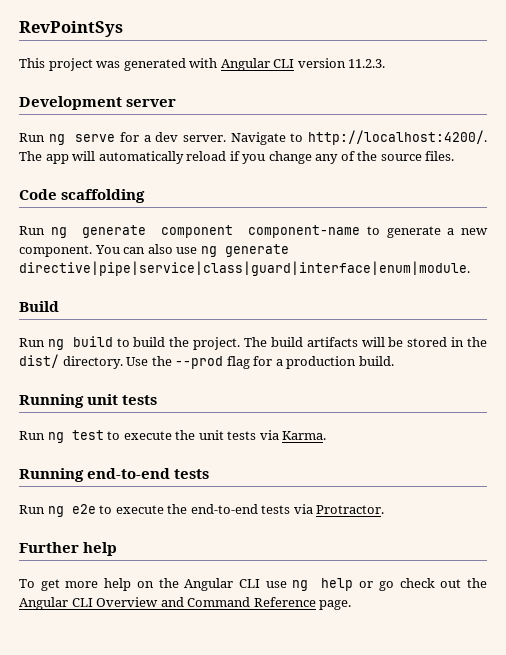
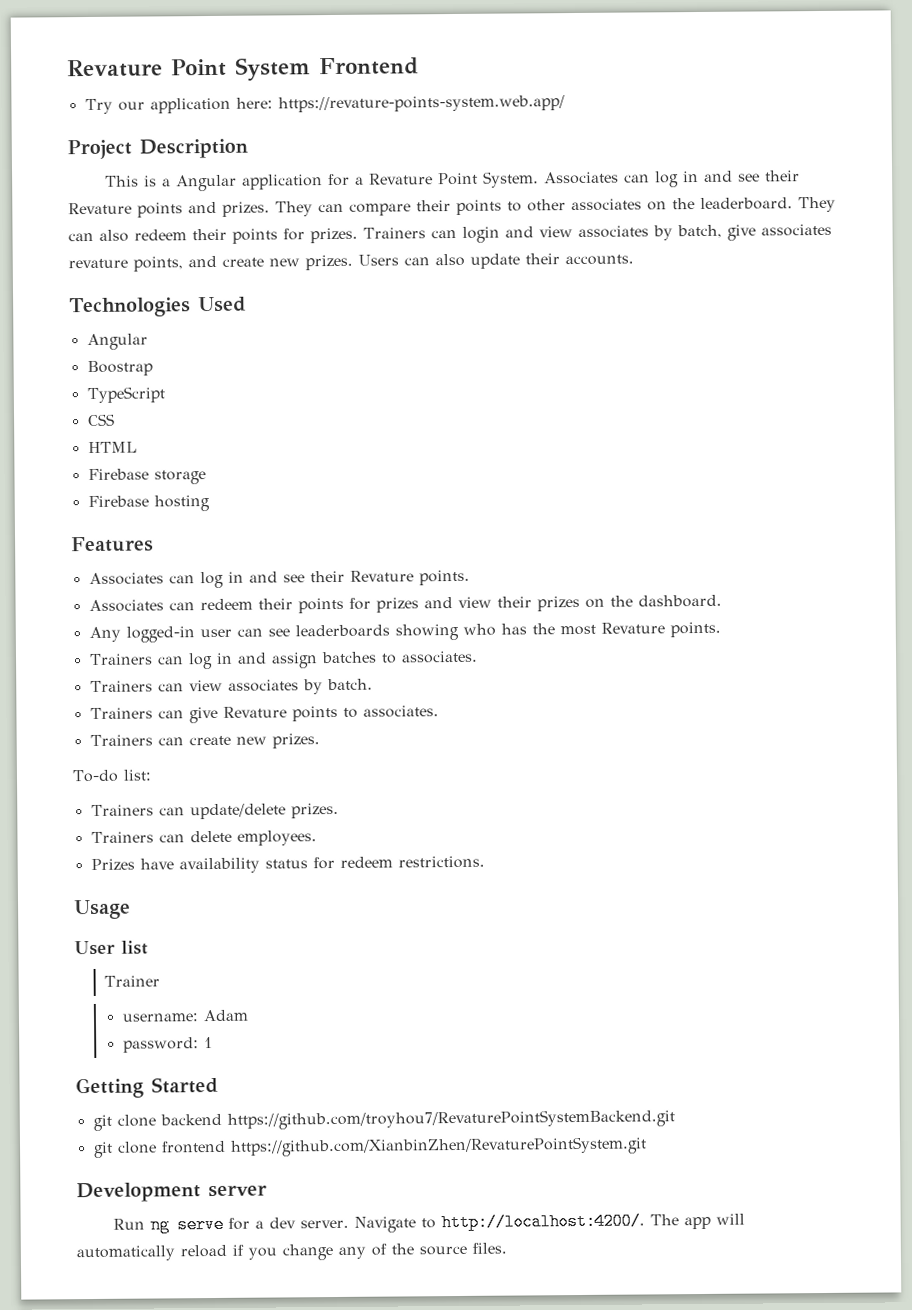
[19,21,123,37] [19,58,386,71] RevPointSys // This project was generated with Angular CLI version 11.2.3. -> [67,57,419,81] [84,95,565,115] [67,138,248,160] [104,170,800,192] [68,196,836,218] [68,223,832,244] [68,253,634,272] [69,296,246,318] [86,333,148,351] [86,360,153,377] [86,386,165,404] [87,413,115,427] [87,441,137,454] [87,468,206,485] [87,495,210,512] [71,536,154,553] [88,569,470,589] [88,594,722,614] [88,621,721,643] [88,650,478,670] [89,678,373,695] [89,705,439,724] [89,733,320,749] [72,769,152,783] [90,802,339,820] [90,830,317,846] [90,855,485,874] [73,899,131,920] [74,940,148,956] [104,975,161,987] [121,1009,248,1022] [122,1037,213,1053] [75,1076,218,1099] [92,1109,675,1131] [92,1136,647,1158] Revature Point System Frontend // Try our application here: https://revature-points-system.web.app/ // Project Description // This is a Angular application for a Revature Point System. Associates can log in and see their Revature points and prizes. They can compare their points to other associates on the leaderboard. They can also redeem their points for prizes. Trainers can login and view associates by batch, give associates revature points, and create new prizes. Users can also update their accounts. // Technologies Used // Angular // Boostrap // TypeScript // CSS // HTML // Firebase storage // Firebase hosting // Features // Associates can log in and see their Revature points. // Associates can redeem their points for prizes and view their prizes on the dashboard. // Any logged-in user can see leaderboards showing who has the most Revature points. // Trainers can log in and assign batches to associates. // Trainers can view associates by batch. // Trainers can give Revature points to associates. // Trainers can create new prizes. // To-do list: // Trainers can update/delete prizes. // Trainers can delete employees. // Prizes have availability status for redeem restrictions. // Usage // User list // Trainer // username: Adam // password: 1 // Getting Started // git clone backend https://github.com/troyhou7/RevaturePointSystemBackend.git // git clone frontend https://github.com/XianbinZhen/RevaturePointSystem.git
[19,189,146,203] [19,225,488,238] [19,244,289,257] [19,261,470,276] [19,301,59,312] [19,336,488,350] [19,354,394,369] [19,394,158,408] [19,430,327,443] [19,468,210,482] [19,504,385,517] [19,542,118,556] [19,578,488,591] [19,597,352,610] // Code scaffolding // Run ng generate component component-name to generate a new component. You can also use ng generate directive|pipe|service|class|guard|interface|enum|module. // Build // Run ng build to build the project. The build artifacts will be stored in the dist/ directory. Use the --prod flag for a production build. // Running unit tests // Run ng test to execute the unit tests via Karma. // Running end-to-end tests // Run ng e2e to execute the end-to-end tests via Protractor. // Further help // To get more help on the Angular CLI use ng help or go check out the Angular CLI Overview and Command Reference page. -> (507, 1248) none

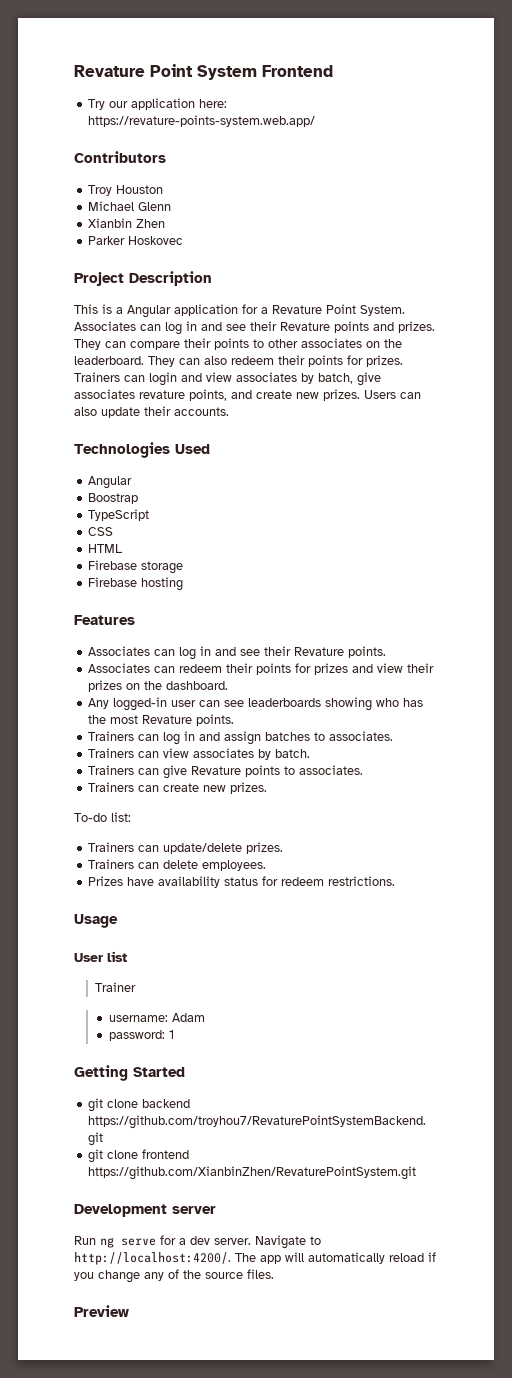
(565, 104) none -> [74,151,166,163] [88,185,164,196] [88,201,172,211] [88,218,166,228] [88,236,184,245] // Contributors // Troy Houston // Michael Glenn // Xianbin Zhen // Parker Hoskovec
(507, 1248) none -> [74,1305,129,1317] // Preview

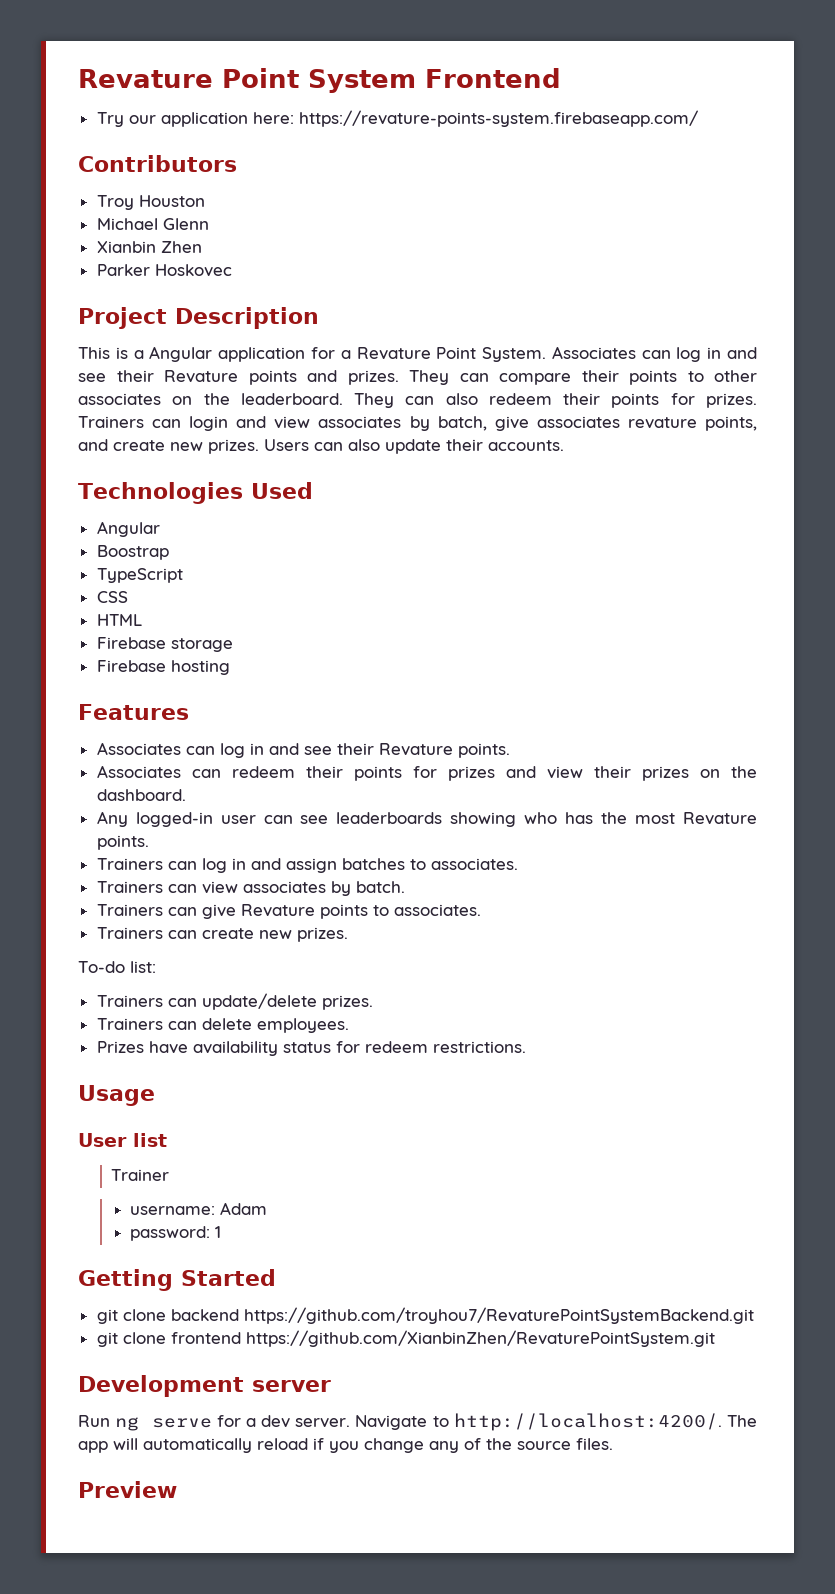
[88,115,316,127] https://revature-points-system.web.app/ -> [298,110,698,127] https://revature-points-system.firebaseapp.com/

